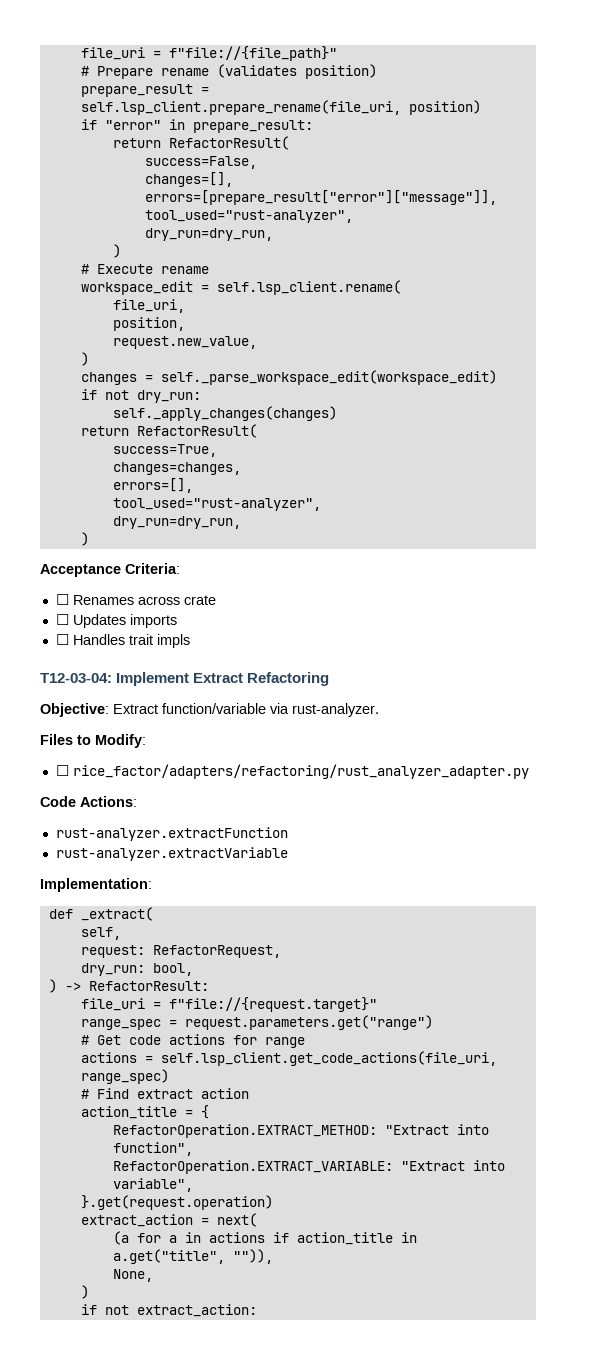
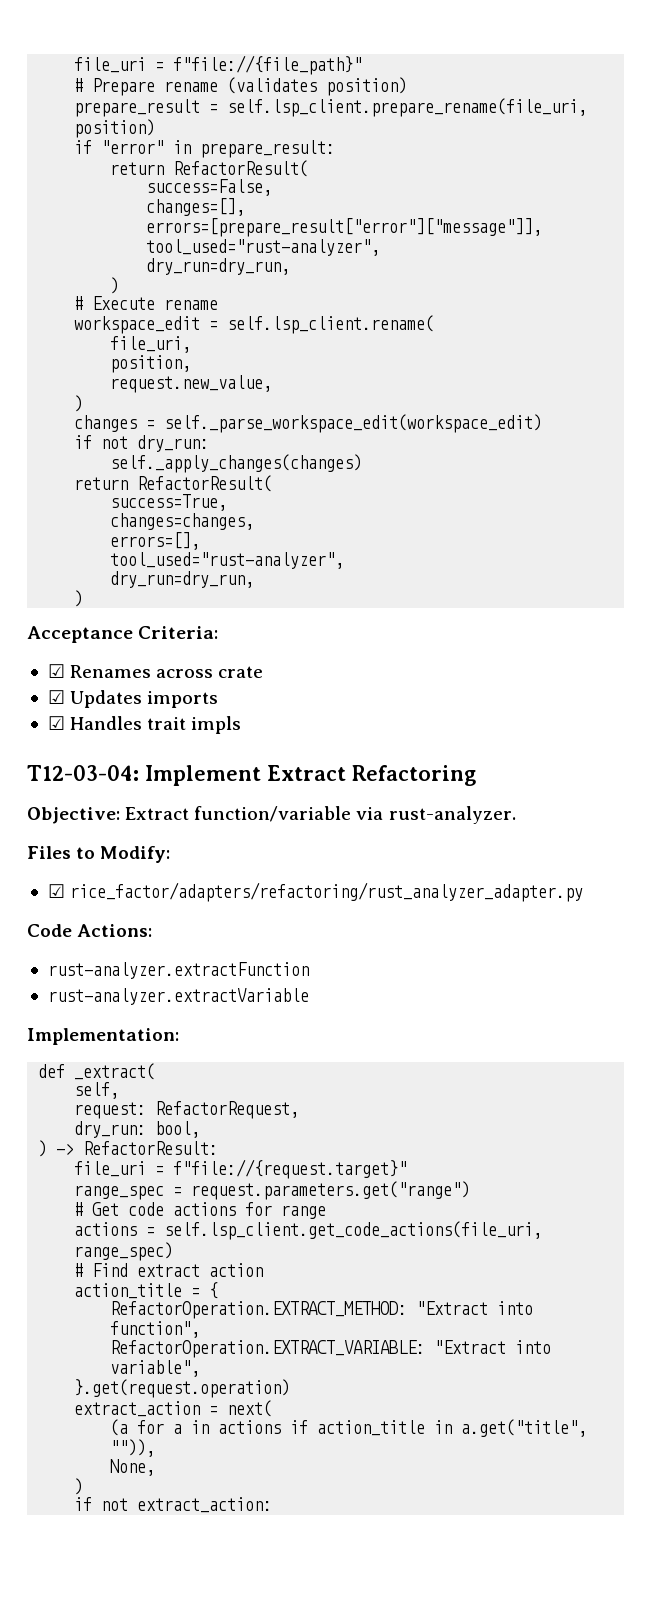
[55,594,69,605] ☐ -> [47,664,65,678] ☑
[55,614,69,625] ☐ -> [47,690,65,704] ☑
[55,634,69,645] ☐ -> [47,716,65,730] ☑
[55,765,69,776] ☐ -> [47,884,65,898] ☑

